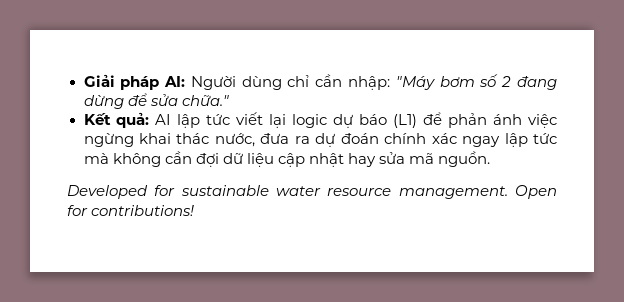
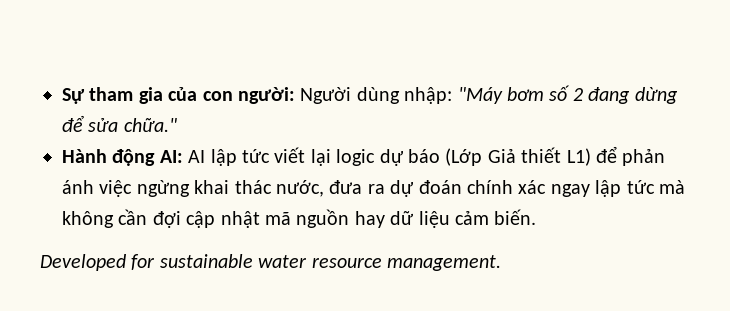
[83,74,343,90] Giải pháp AI: Người dùng chỉ cần -> [62,87,400,104] Sự tham gia của con người: Người dùng
[83,112,150,128] Kết quả: -> [62,149,183,166] Hành động AI:
[393,114,418,128] (L1) -> [445,147,591,166] (Lớp Giả thiết L1)
[222,151,491,167] dữ liệu cập nhật hay sửa mã nguồn. -> [186,209,537,228] cập nhật mã nguồn hay dữ liệu cảm biến.
[515,185,557,199] [67,205,195,216] Open for contributions! -> (501, 263) none

